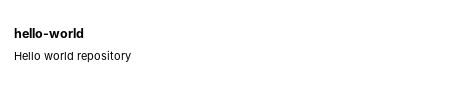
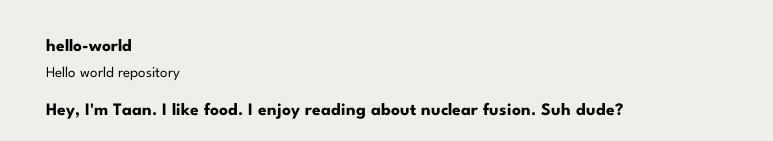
(131, 56) none -> [46,102,623,119] // Hey, I'm Taan. I like food. I enjoy reading about nuclear fusion. Suh dude?

